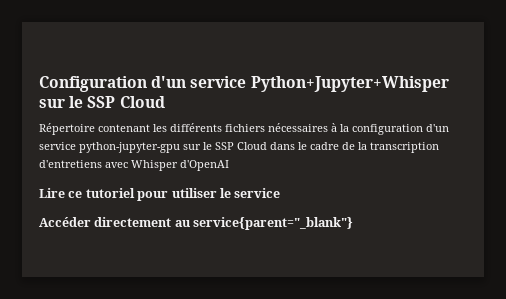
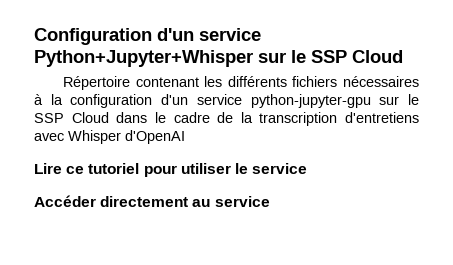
[193,217,354,230] service{parent="_blank"} -> [214,196,270,207] service

